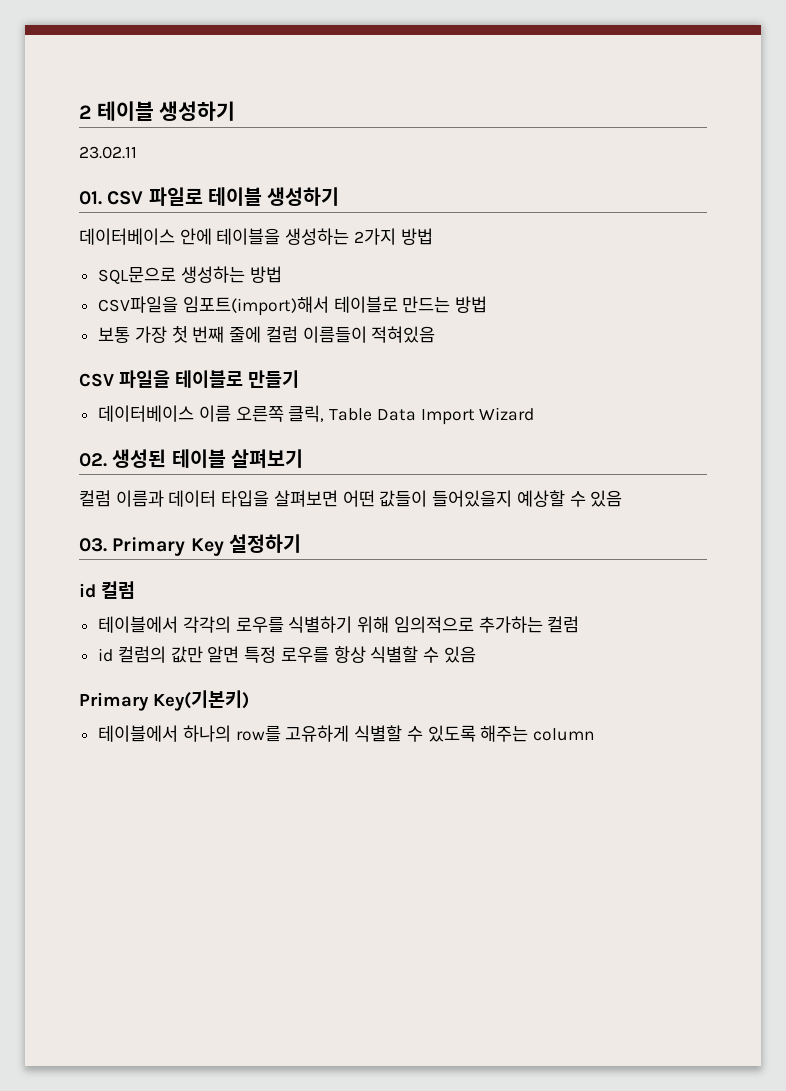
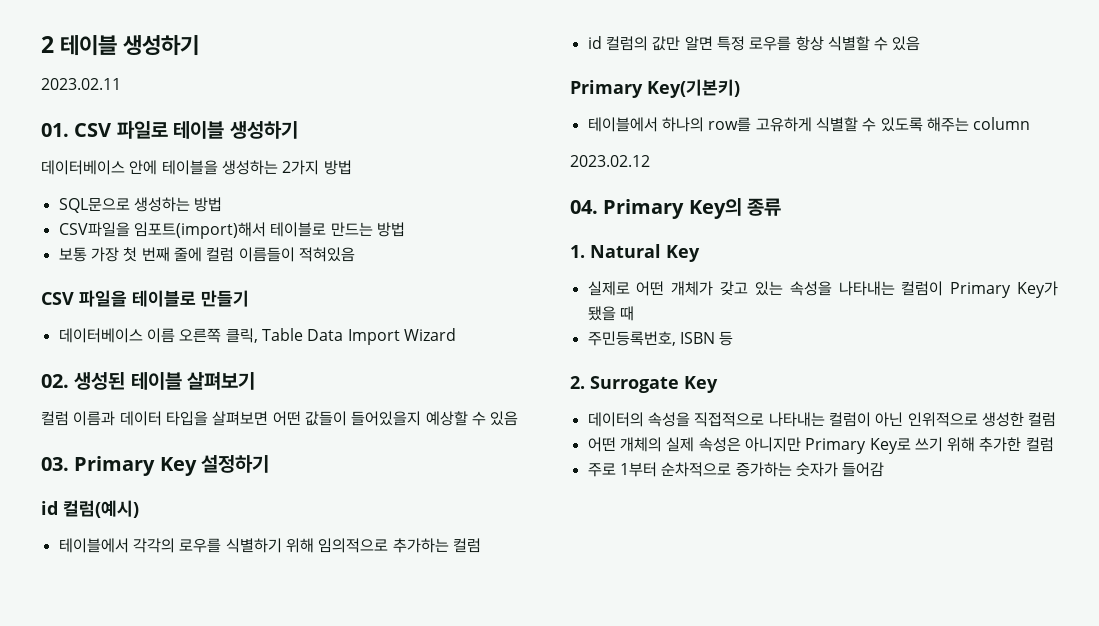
[79,146,137,159] 23.02.11 -> [41,78,121,90] 2023.02.11
[101,581,135,599] 컬럼 -> [63,500,139,518] 컬럼(예시)
(596, 734) none -> [570,155,650,167] [570,198,782,219] [570,244,700,262] [587,281,1058,298] [587,306,634,321] [587,331,734,346] [570,376,718,393] [587,412,1057,427] [587,437,1054,454] [587,462,885,477] // 2023.02.12 // 04. Primary Key의 종류 // 1. Natural Key // 실제로 어떤 개체가 갖고 있는 속성을 나타내는 컬럼이 Primary Key가 됐을 때 // 주민등록번호, ISBN 등 // 2. Surrogate Key // 데이터의 속성을 직접적으로 나타내는 컬럼이 아닌 인위적으로 생성한 컬럼 // 어떤 개체의 실제 속성은 아니지만 Primary Key로 쓰기 위해 추가한 컬럼 // 주로 1부터 순차적으로 증가하는 숫자가 들어감

